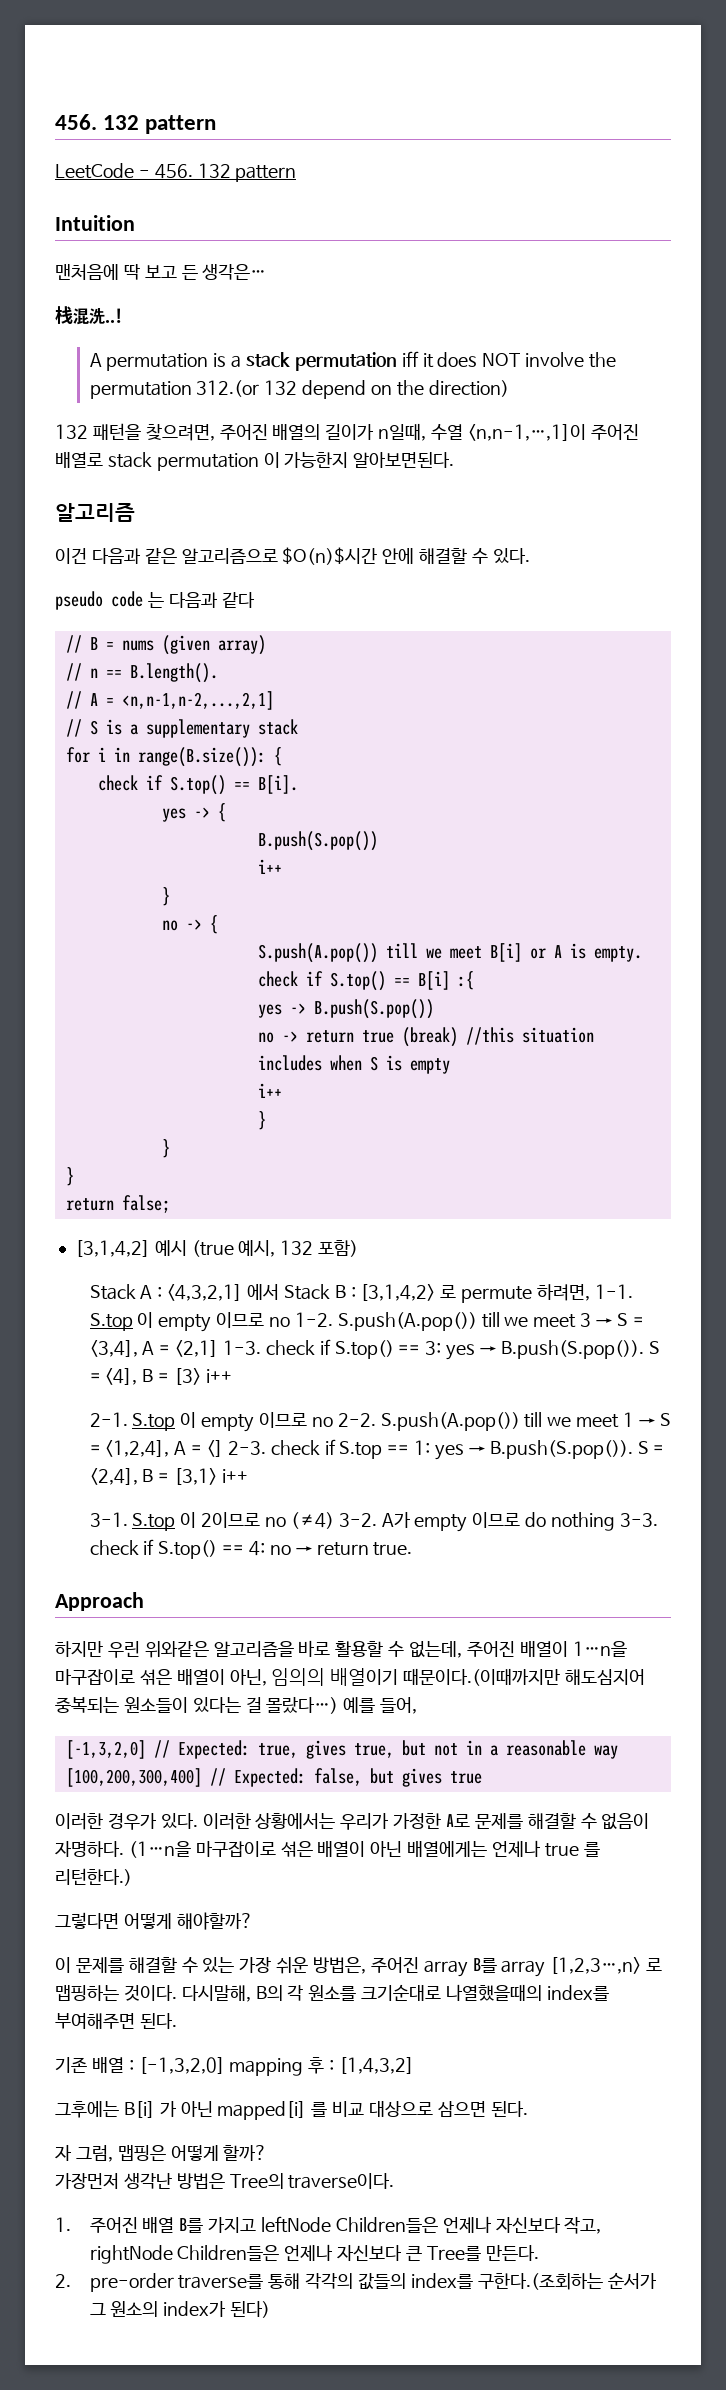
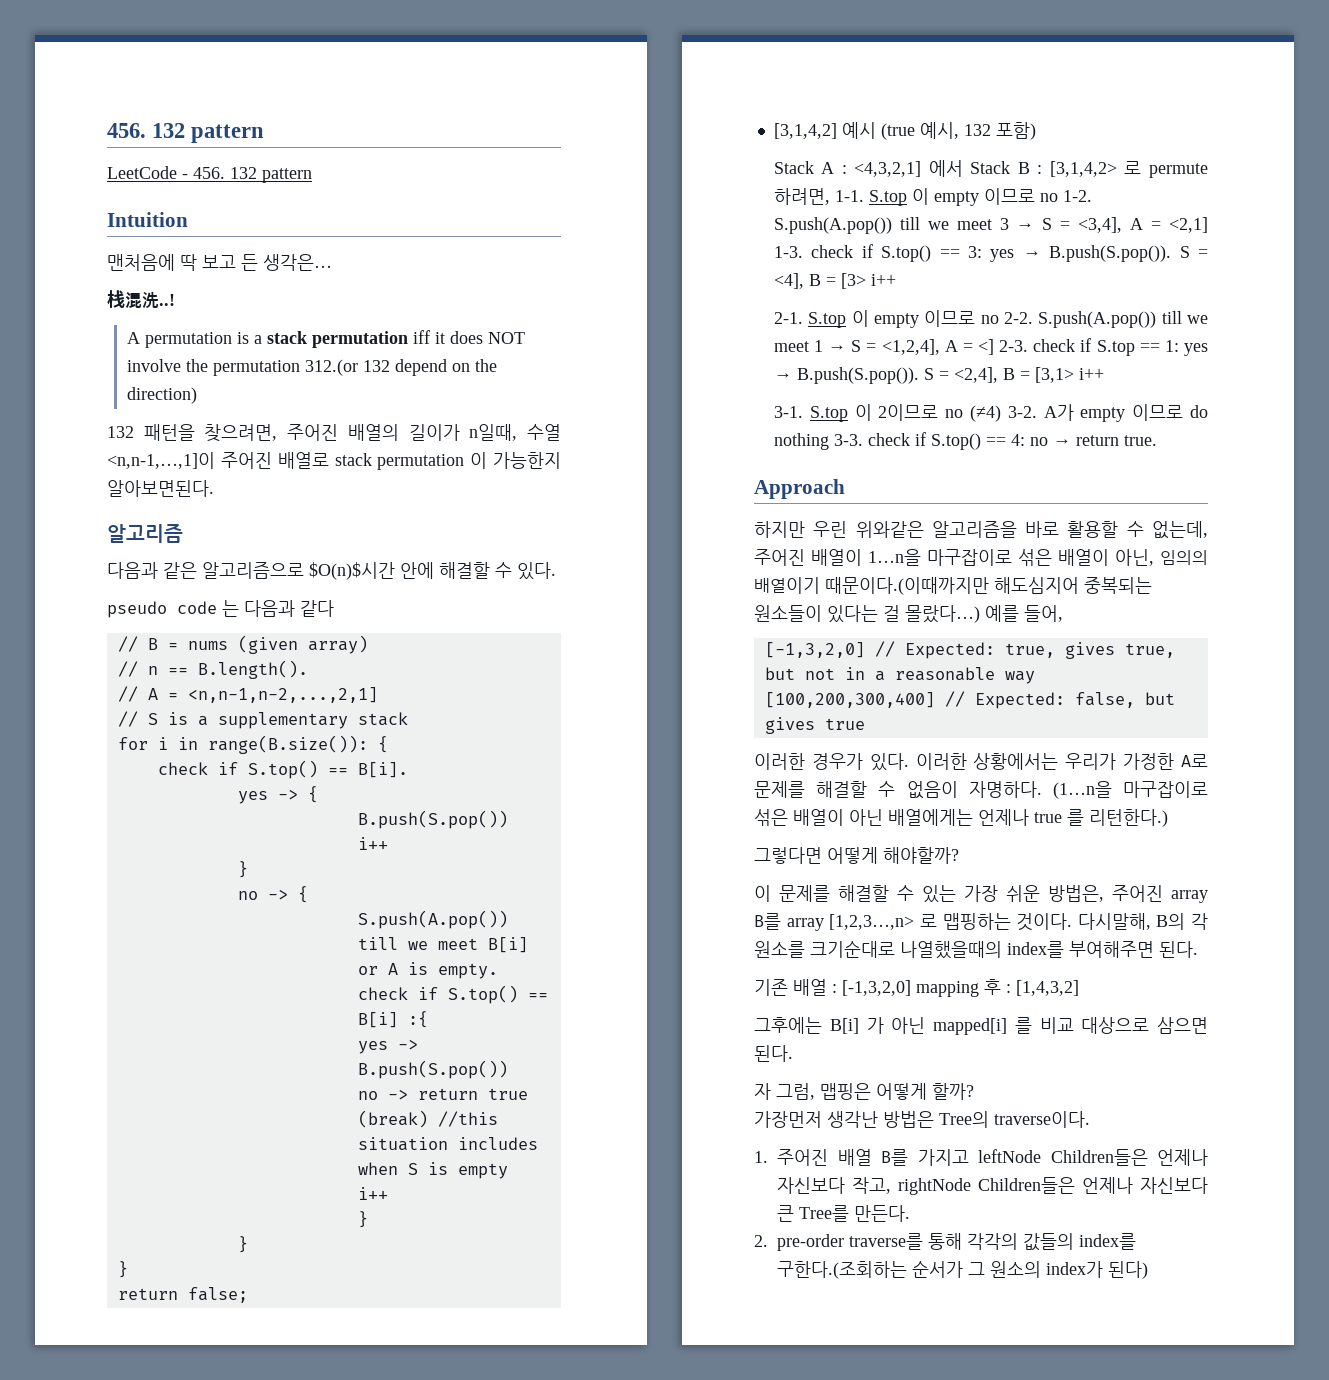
[55,548,87,564] 이건 -> (183, 533) none

